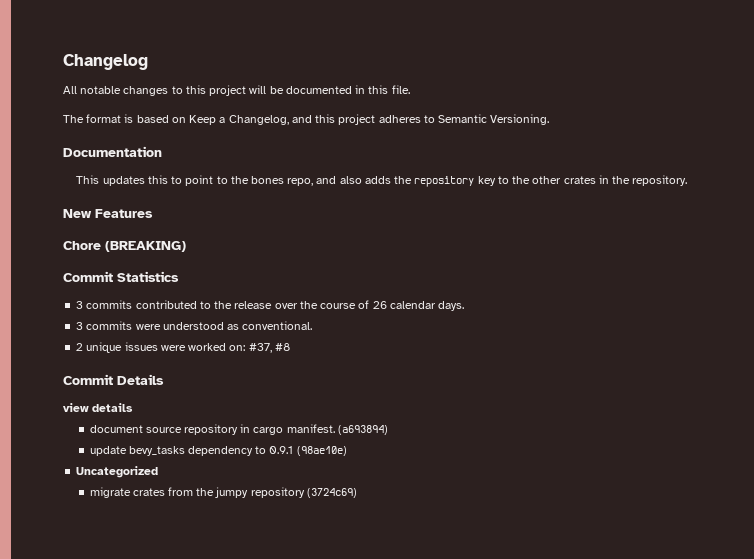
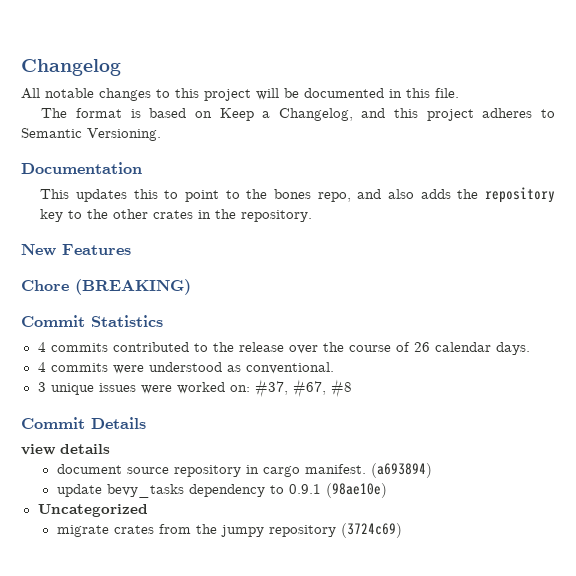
[76,301,84,309] 3 -> [37,342,46,352] 4
[76,322,84,330] 3 -> [37,362,46,372] 4
[76,343,84,351] 2 -> [37,382,46,392] 3
(272, 348) none -> [292,379,326,398] #67,

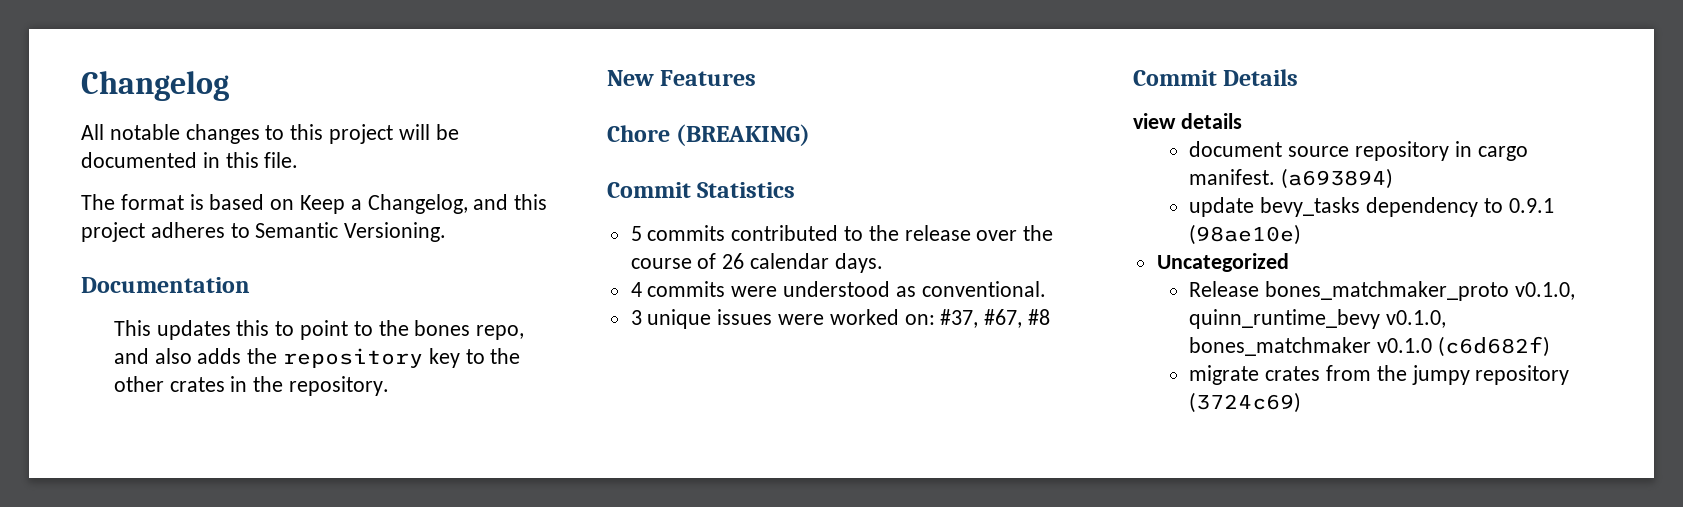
[37,342,46,352] 4 -> [630,226,642,241] 5
(148, 510) none -> [1189,281,1576,301] [1189,309,1447,329] [1189,336,1551,357] // Release bones_matchmaker_proto v0.1.0, quinn_runtime_bevy v0.1.0, bones_matchmaker v0.1.0 (c6d682f)

